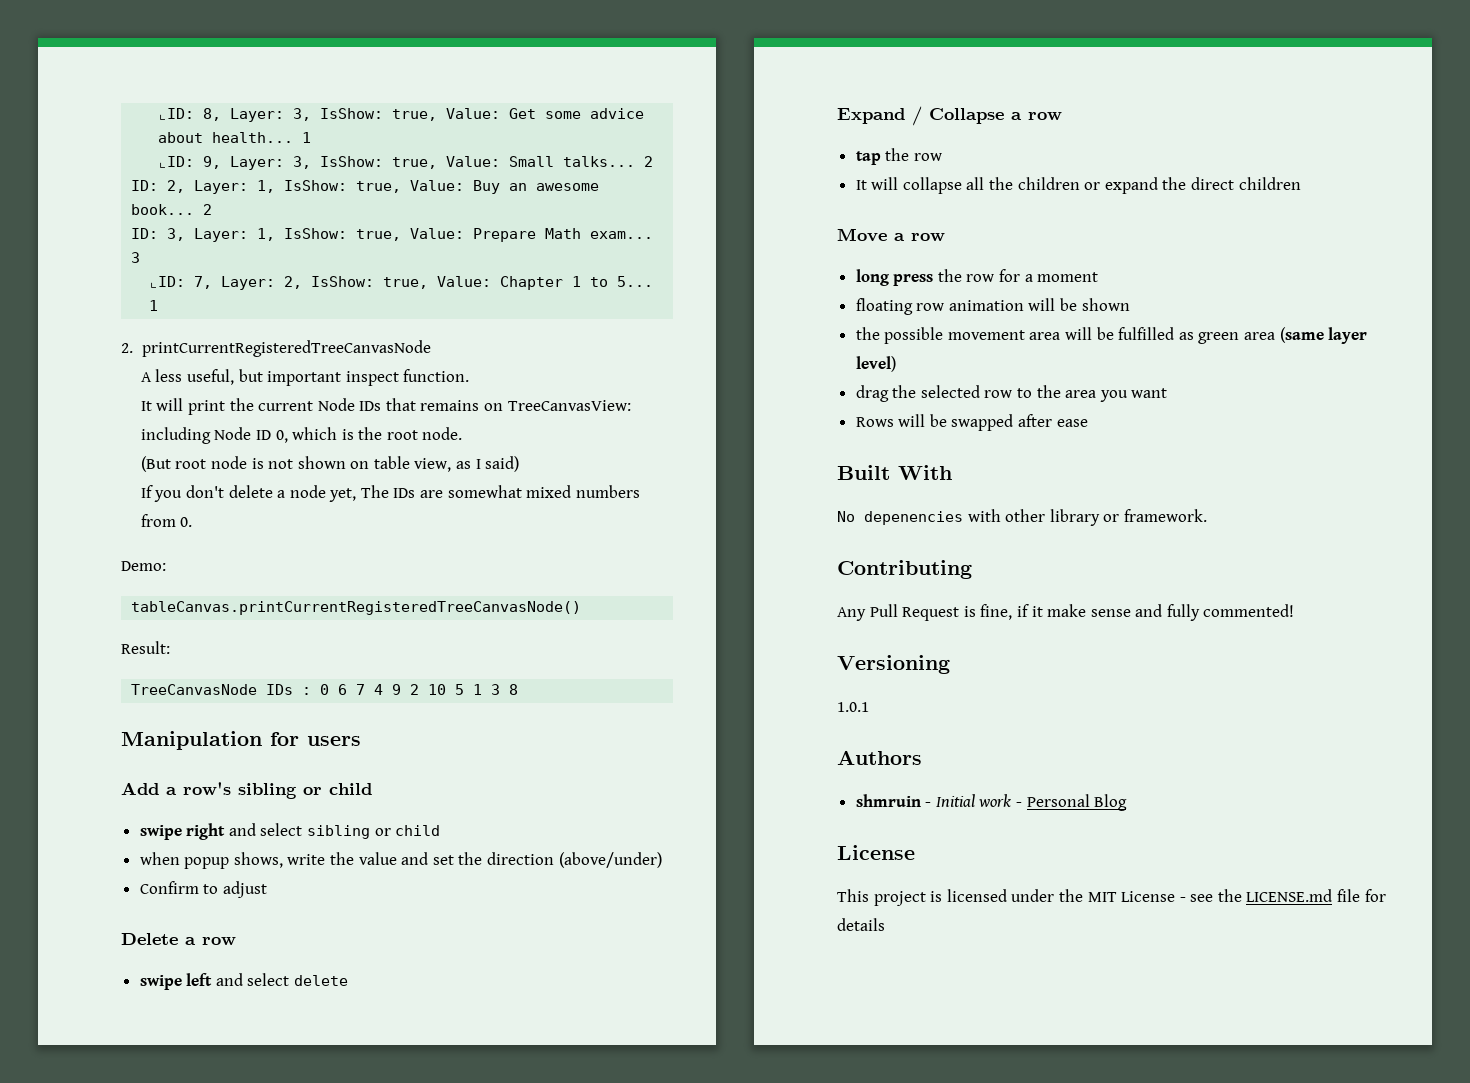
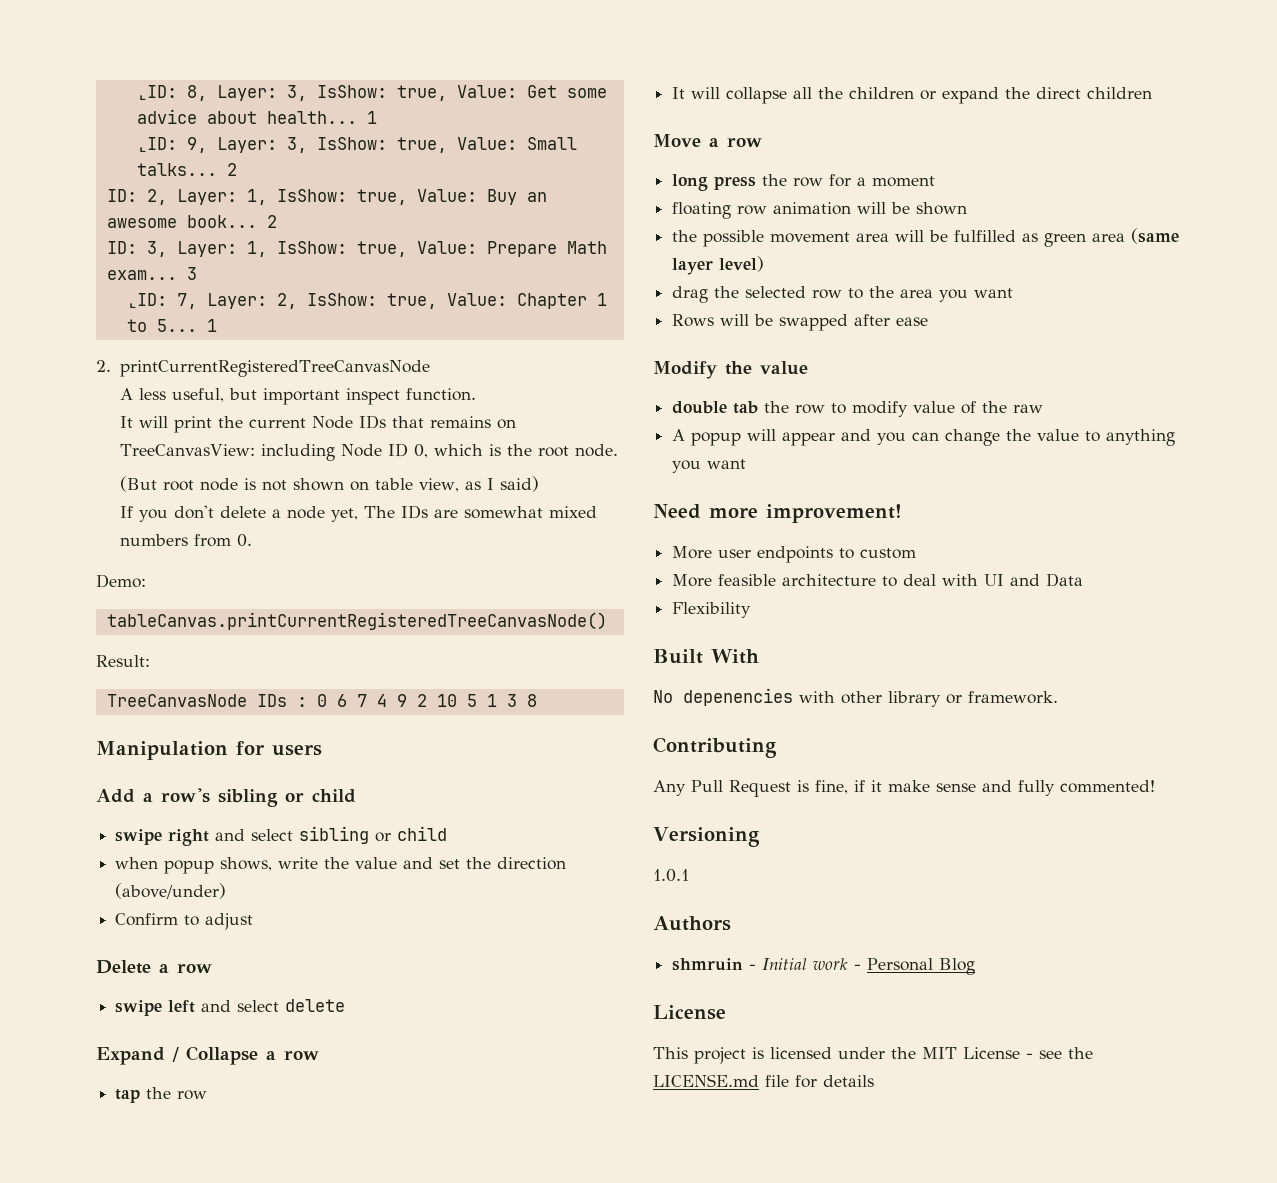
(1088, 423) none -> [653,361,808,379] [672,401,1044,417] [672,429,1176,446] [672,459,747,473] [653,504,902,523] [672,546,917,563] [672,573,1084,587] [672,602,752,618] // Modify the value // double tab the row to modify value of the raw // A popup will appear and you can change the value to anything you want // Need more improvement! // More user endpoints to custom // More feasible architecture to deal with UI and Data // Flexibility

